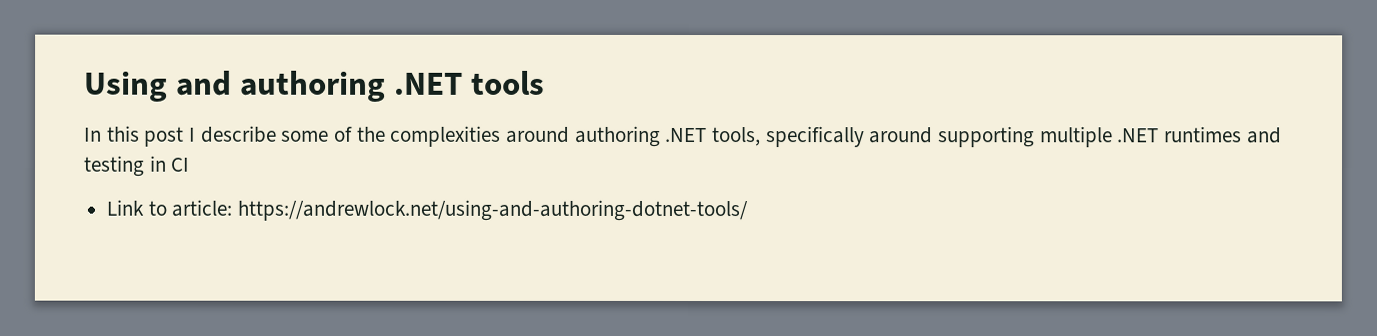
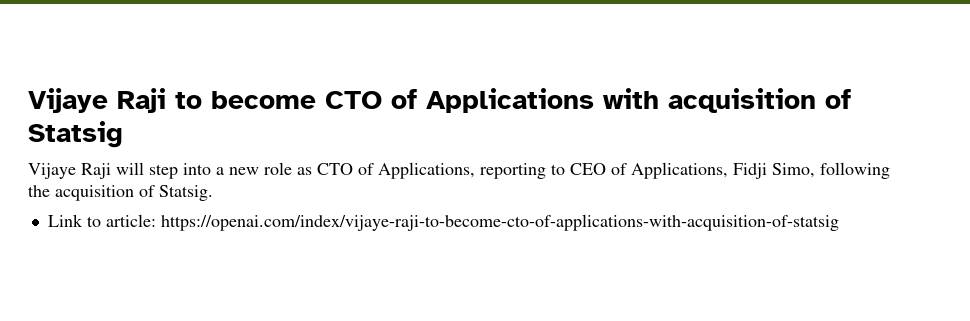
[84,70,545,102] [84,125,1282,148] [83,155,191,177] Using and authoring .NET tools // In this post I describe some of the complexities around authoring .NET tools, specifically around supporting multiple .NET runtimes and testing in CI -> [28,88,851,113] [28,121,123,148] [28,162,890,179] [28,185,213,201] Vijaye Raji to become CTO of Applications with acquisition of Statsig // Vijaye Raji will step into a new role as CTO of Applications, reporting to CEO of Applications, Fidji Simo, following the acquisition of Statsig.
[237,199,749,222] https://andrewlock.net/using-and-authoring-dotnet-tools/ -> [160,214,839,231] https://openai.com/index/vijaye-raji-to-become-cto-of-applications-with-acquisition-of-statsig

